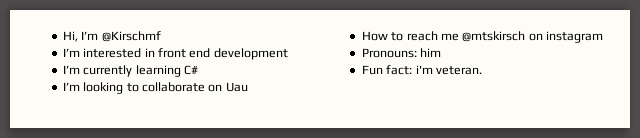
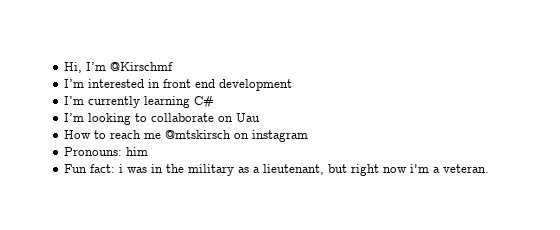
[415,65,433,74] i'm -> [119,164,441,176] i was in the military as a lieutenant, but right now i'm a

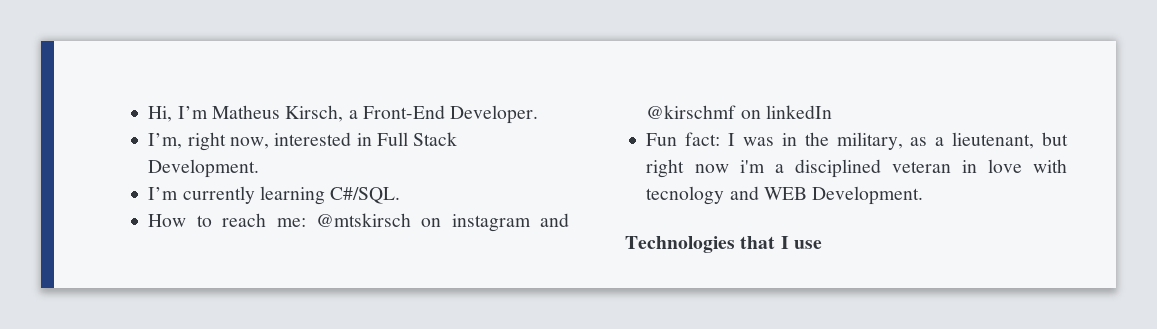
[110,62,174,71] [64,79,293,91] [64,95,215,109] [64,113,261,125] @Kirschmf // I’m interested in front end development // I’m currently learning C# // I’m looking to collaborate on Uau -> [211,105,539,124] [148,132,458,151] [148,159,260,178] [148,186,401,205] Matheus Kirsch, a Front-End Developer. // I’m, right now, interested in Full Stack Development. // I’m currently learning C#/SQL.
[144,133,162,139] me -> [276,218,306,227] me:
[64,147,149,156] // Pronouns: him -> [540,213,569,227] [646,105,832,119] and @kirschmf on linkedIn
[119,164,124,173] i -> [728,133,736,146] I
[188,164,235,176] military -> [836,132,903,150] military,
[443,164,490,173] veteran. -> [794,159,1067,178] [646,186,924,205] [625,236,822,253] disciplined veteran in love with tecnology and WEB Development. // Technologies that I use

